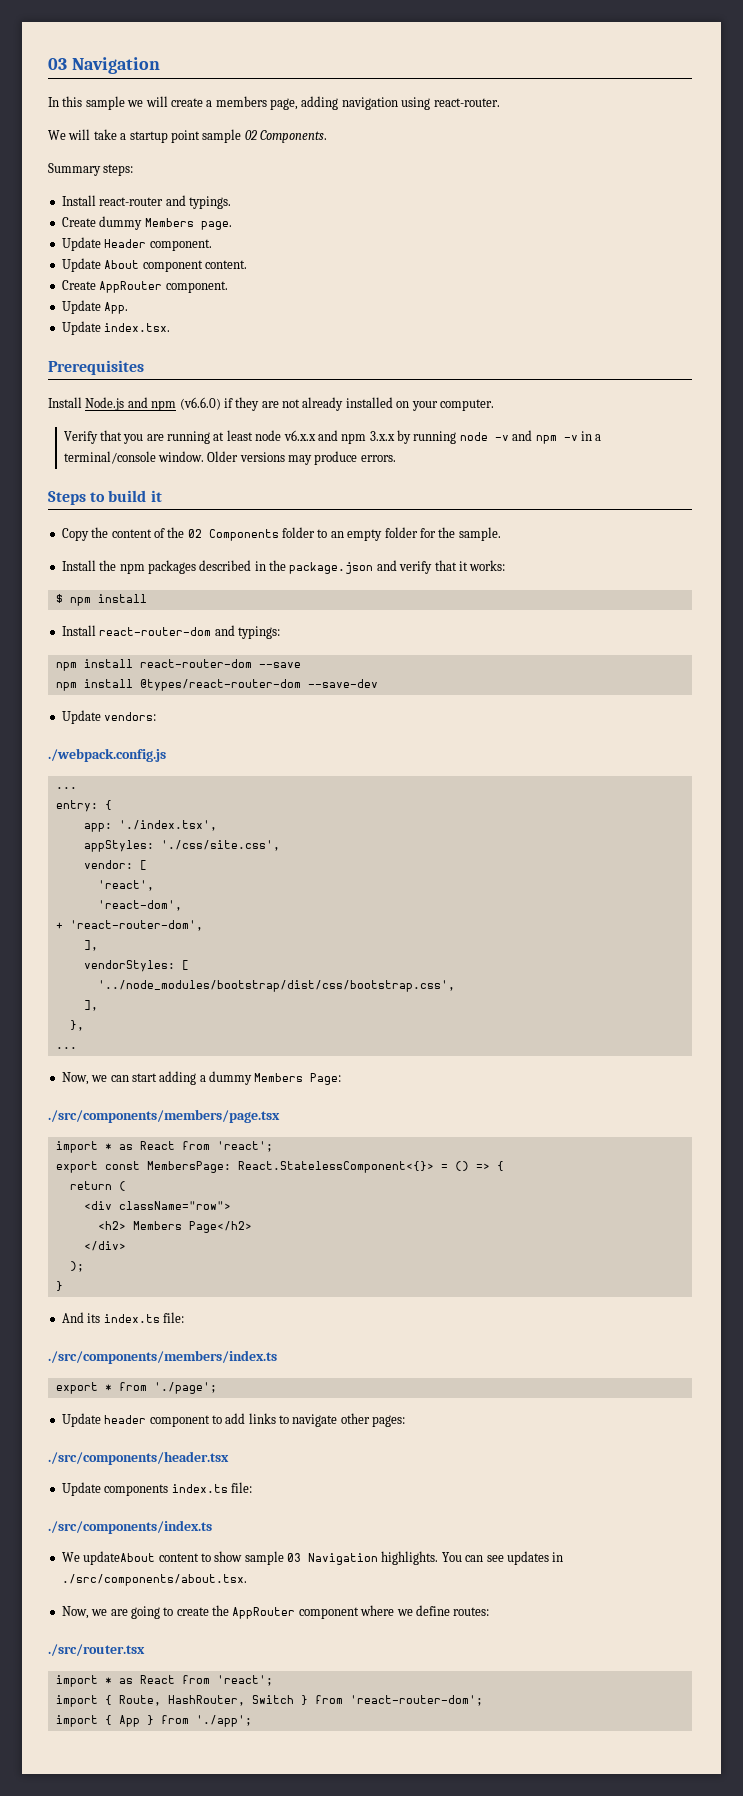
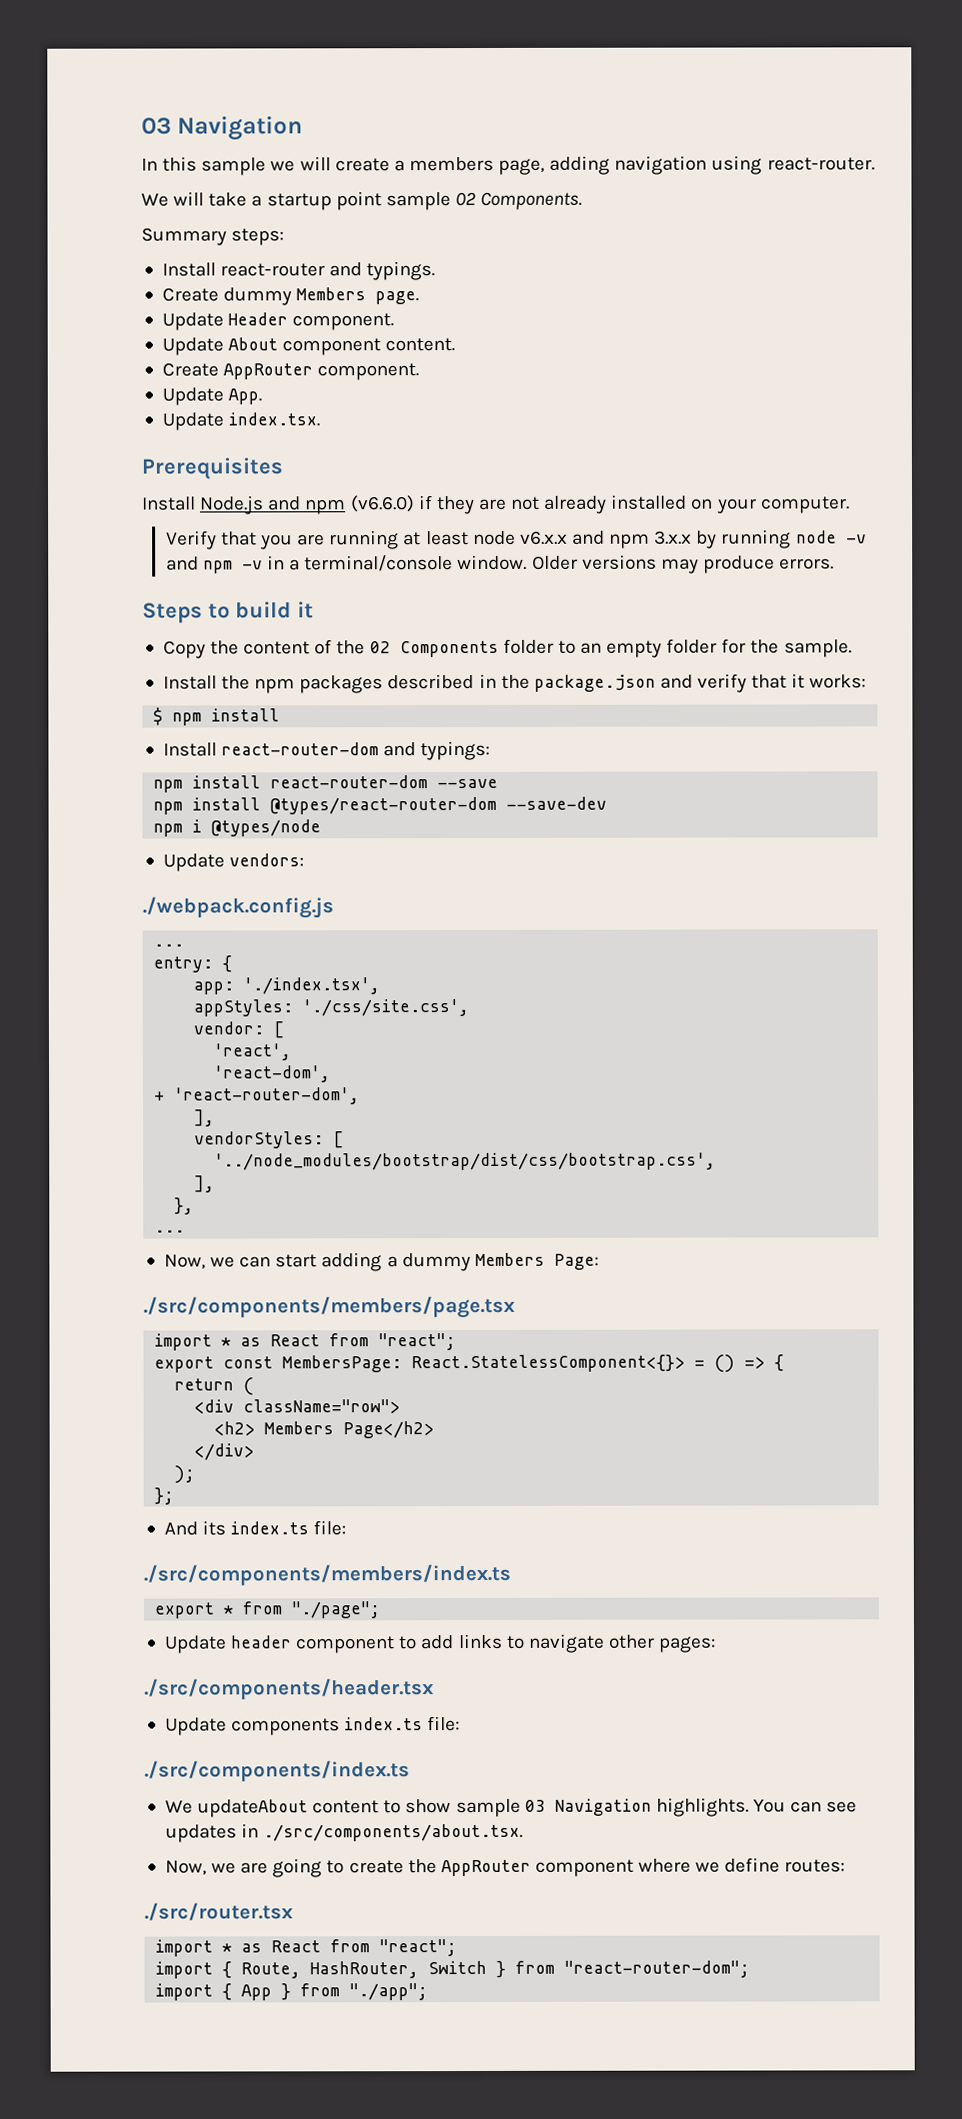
(378, 683) none -> [153,819,322,837] // npm i @types/node
[216,1141,273,1152] 'react'; -> [378,1333,457,1351] "react";
[55,1281,63,1291] } -> [154,1487,175,1505] };
[153,1382,217,1394] './page'; -> [291,1601,381,1619] "./page";
[216,1675,273,1686] 'react'; -> [379,1939,458,1957] "react";
[349,1695,483,1706] 'react-router-dom'; -> [564,1960,751,1978] "react-router-dom";
[195,1715,252,1727] './app'; -> [349,1983,429,2001] "./app";

